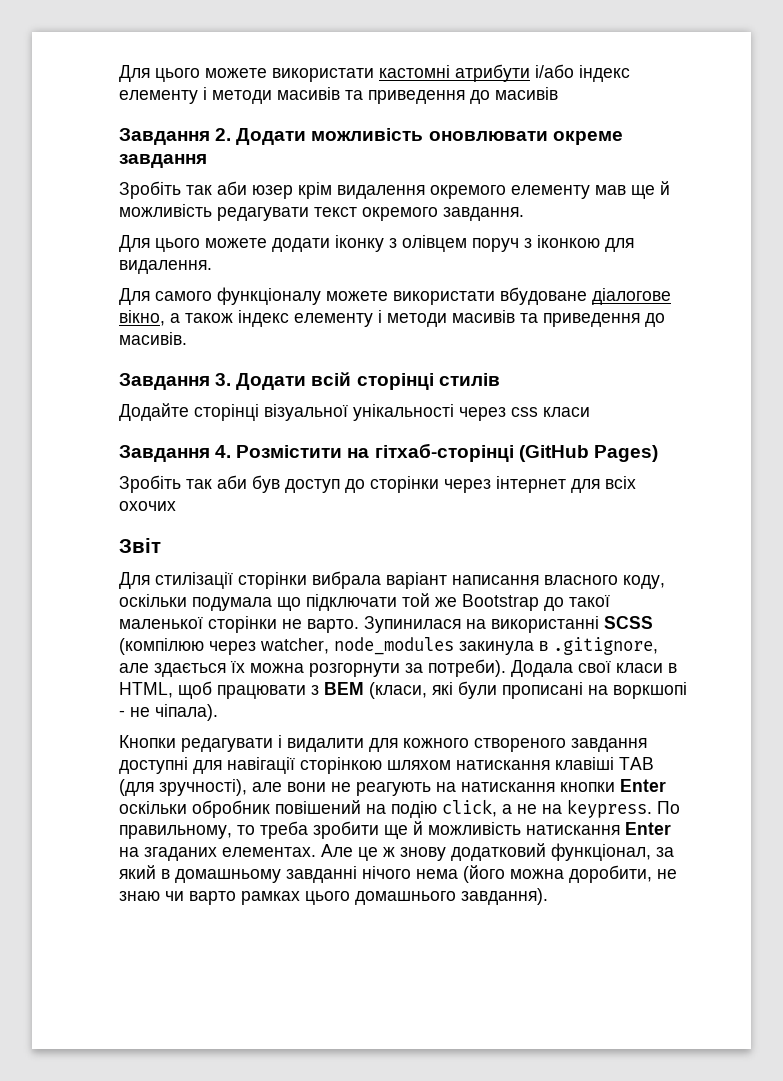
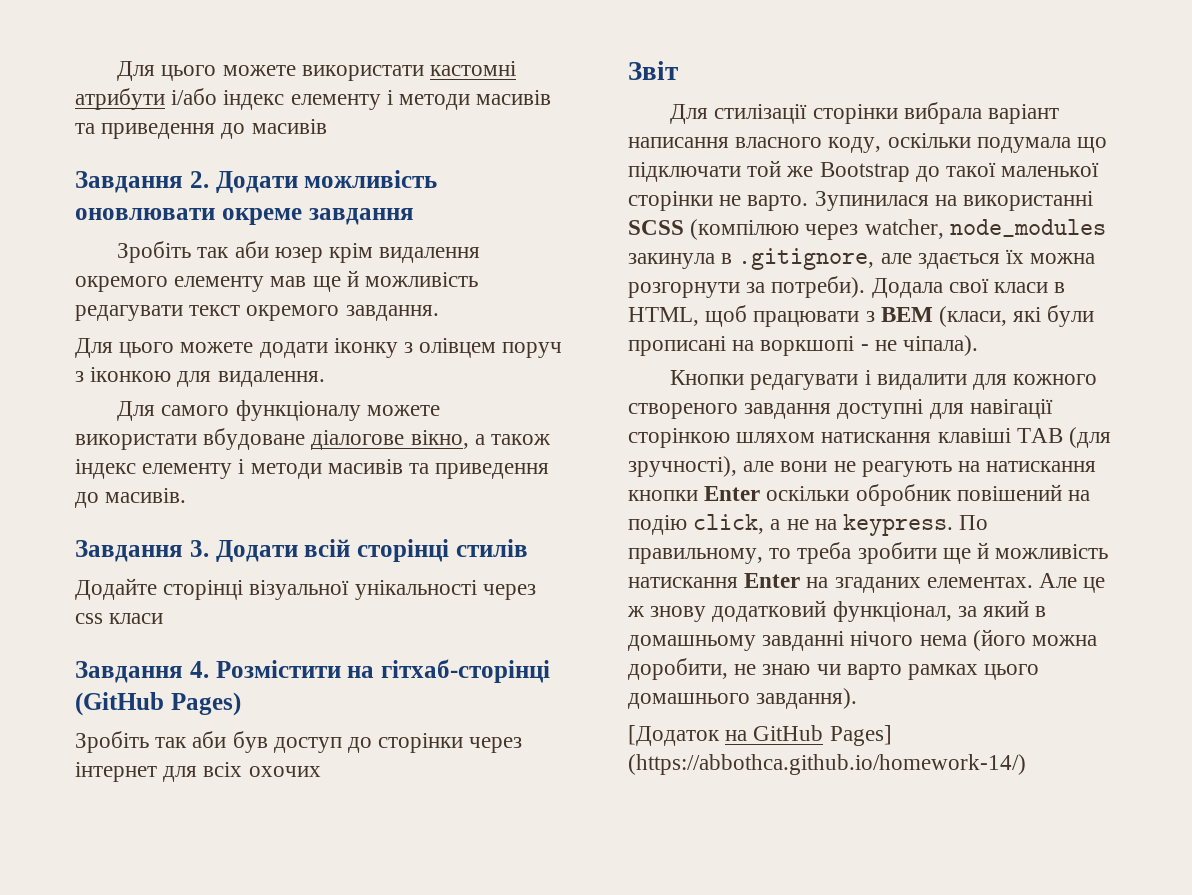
(548, 896) none -> [628,725,892,746] [628,754,1026,775] // [Додаток на GitHub Pages] (https://abbothca.github.io/homework-14/)

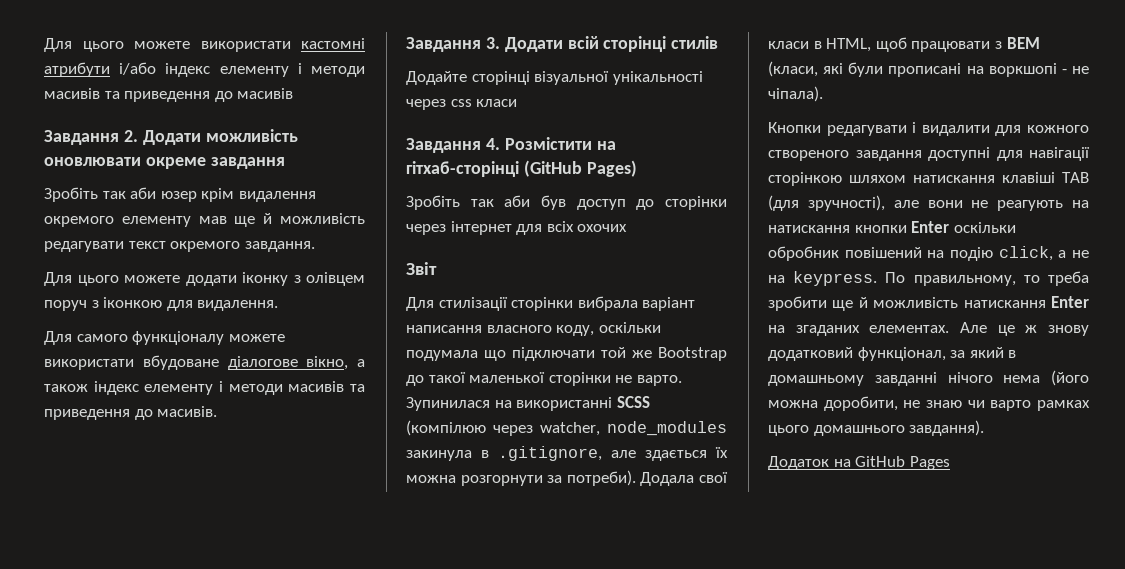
[628,725,720,746] [Додаток -> [768,456,829,470] Додаток
[829,725,892,746] [628,754,1026,775] Pages] (https://abbothca.github.io/homework-14/) -> [909,456,950,470] Pages

